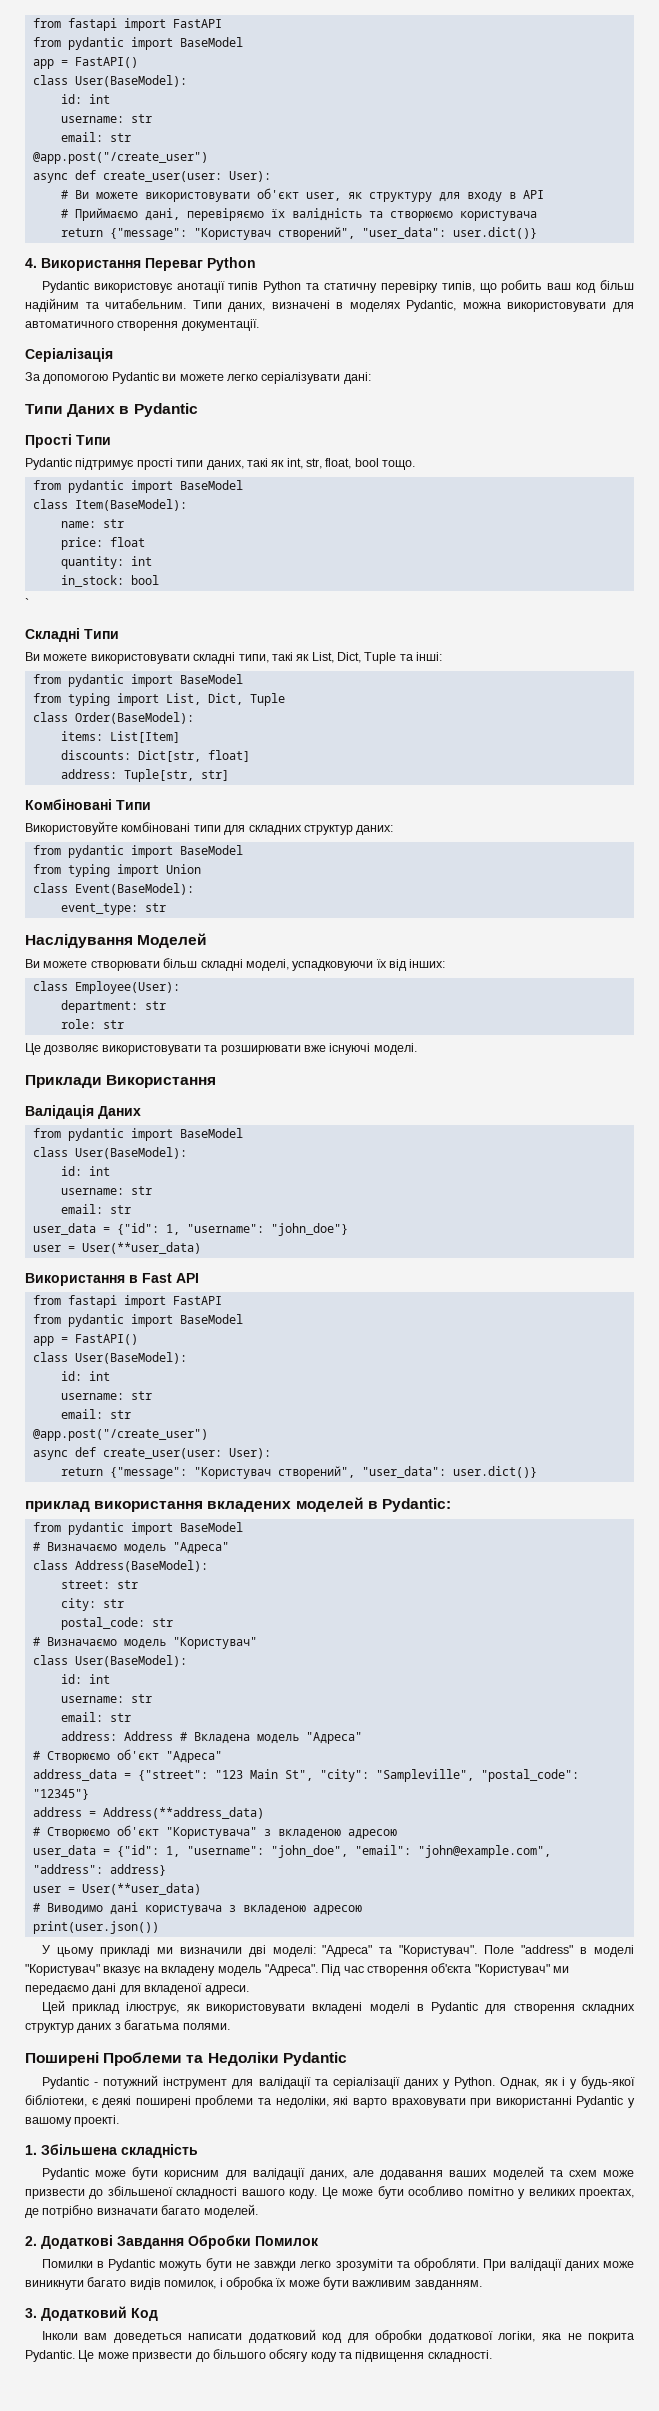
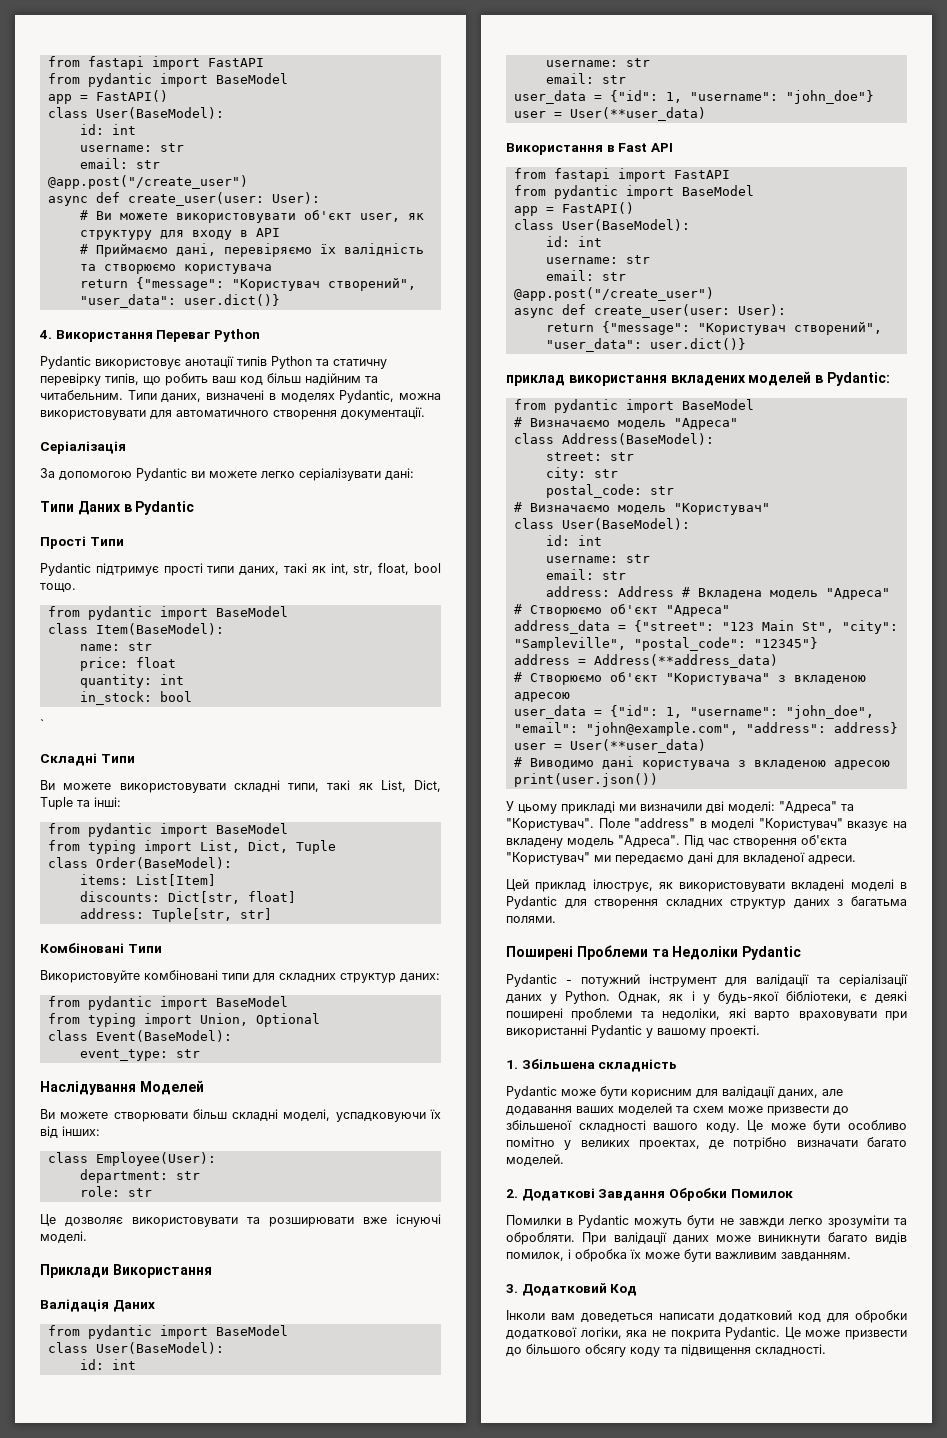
[165,864,201,874] Union -> [199,1013,320,1027] Union, Optional

